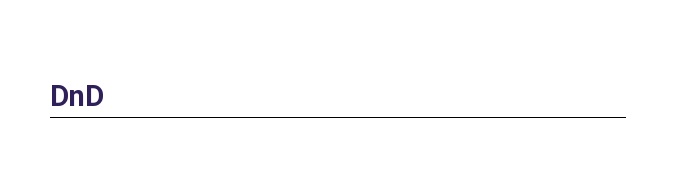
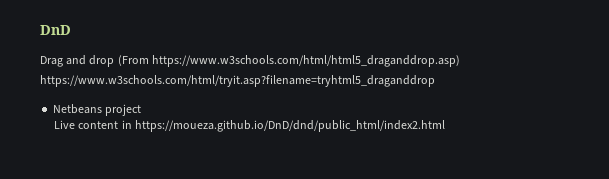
(104, 95) none -> [40,55,460,67] [40,75,435,87] [53,104,142,116] [54,120,445,132] // Drag and drop (From https://www.w3schools.com/html/html5_draganddrop.asp) // https://www.w3schools.com/html/tryit.asp?filename=tryhtml5_draganddrop // Netbeans project // Live content in https://moueza.github.io/DnD/dnd/public_html/index2.html

